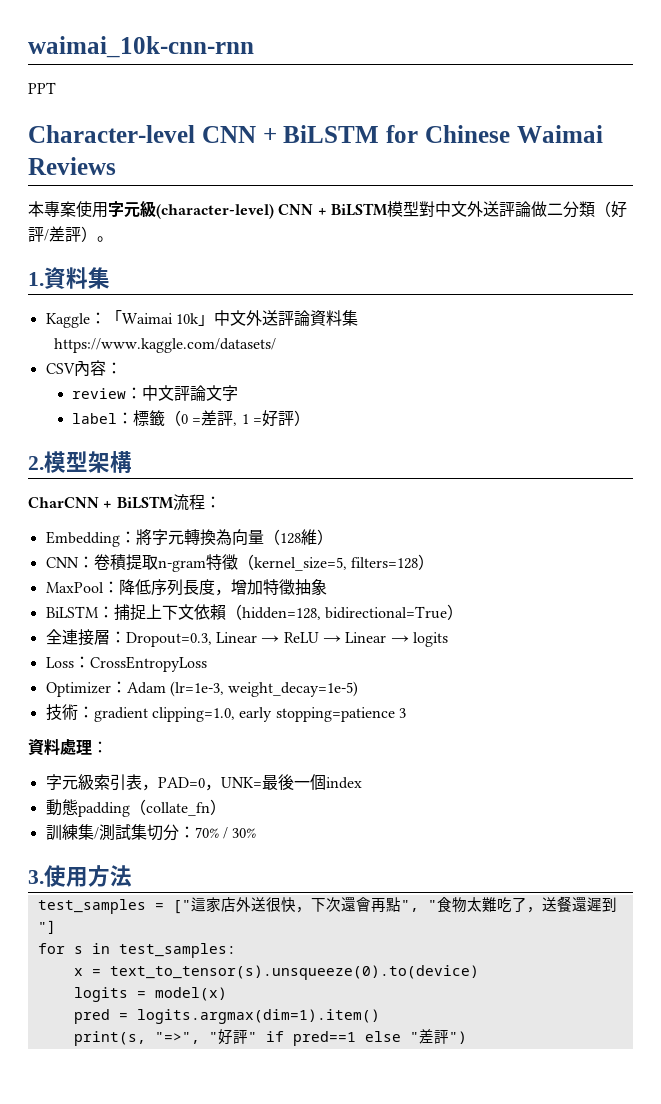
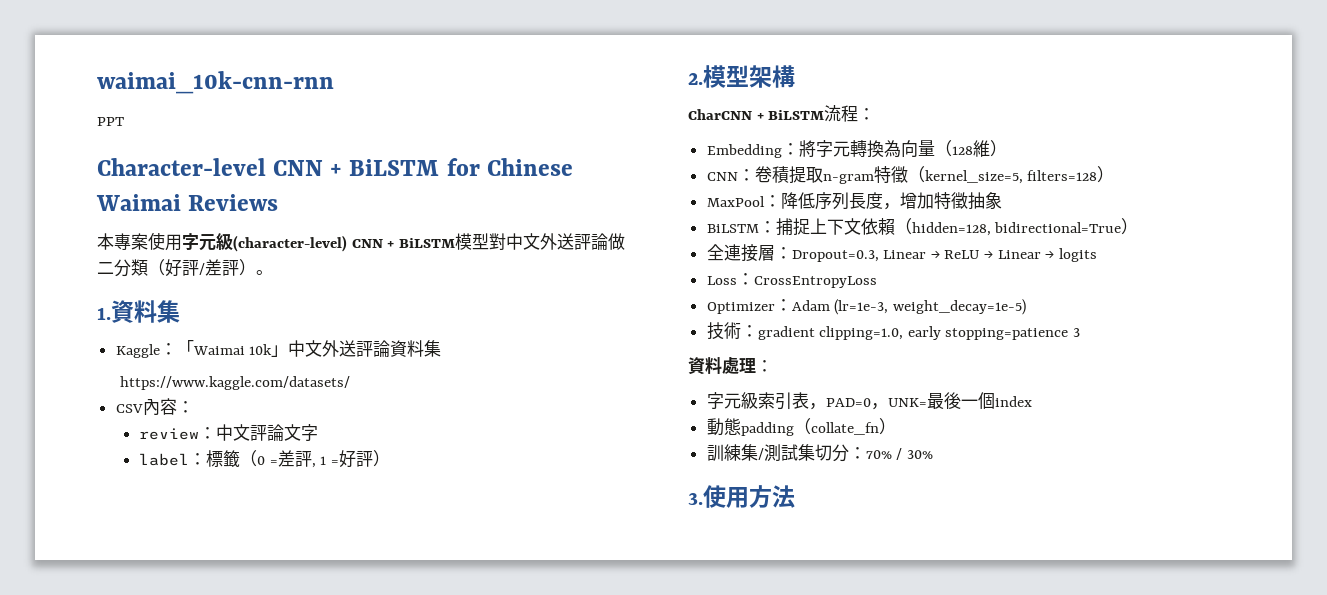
[37,896,617,914] [37,920,56,934] [37,943,236,958] [73,965,479,980] [73,987,227,1002] [73,1009,380,1024] [73,1029,467,1046] // test_samples = ["這家店外送很快，下次還會再點", "食物太難吃了，送餐還遲到"] // for s in test_samples: // x = text_to_tensor(s).unsqueeze(0).to(device) // logits = model(x) // pred = logits.argmax(dim=1).item() // print(s, "=>", "好評" if pred==1 else "差評") -> (795, 496) none

